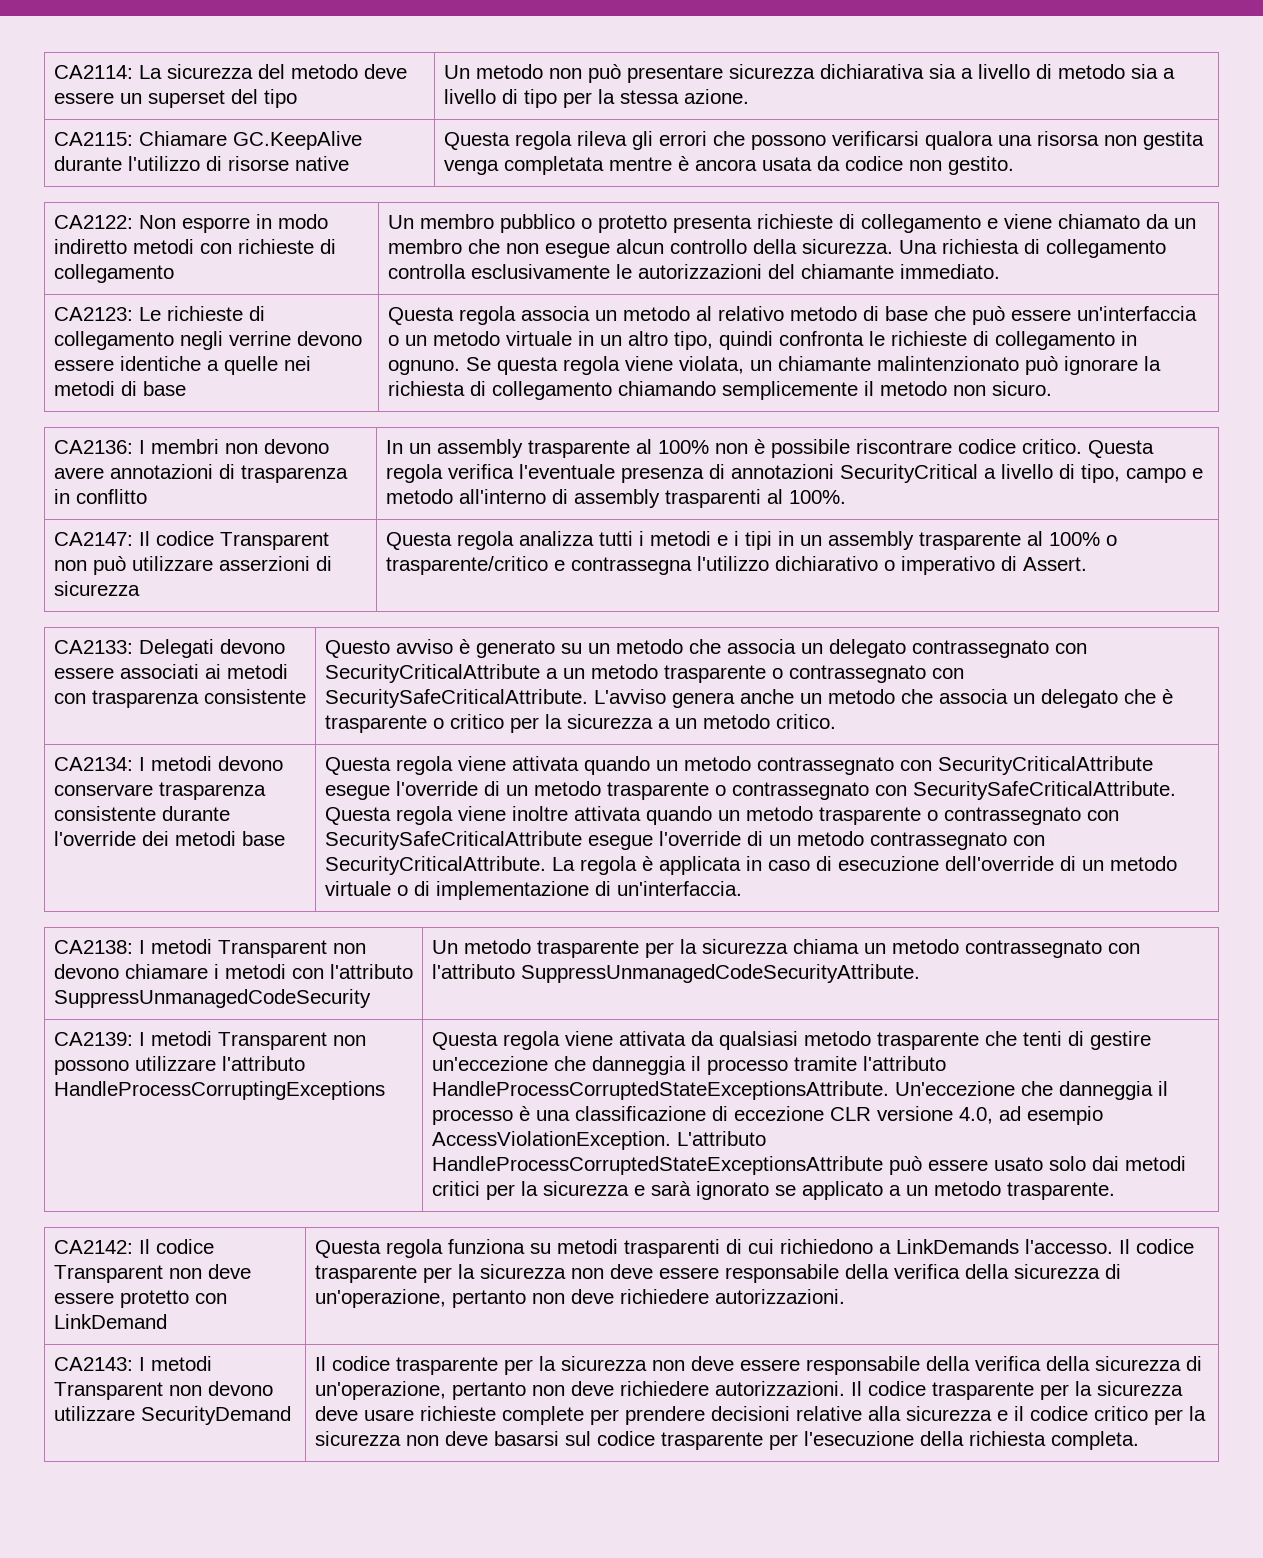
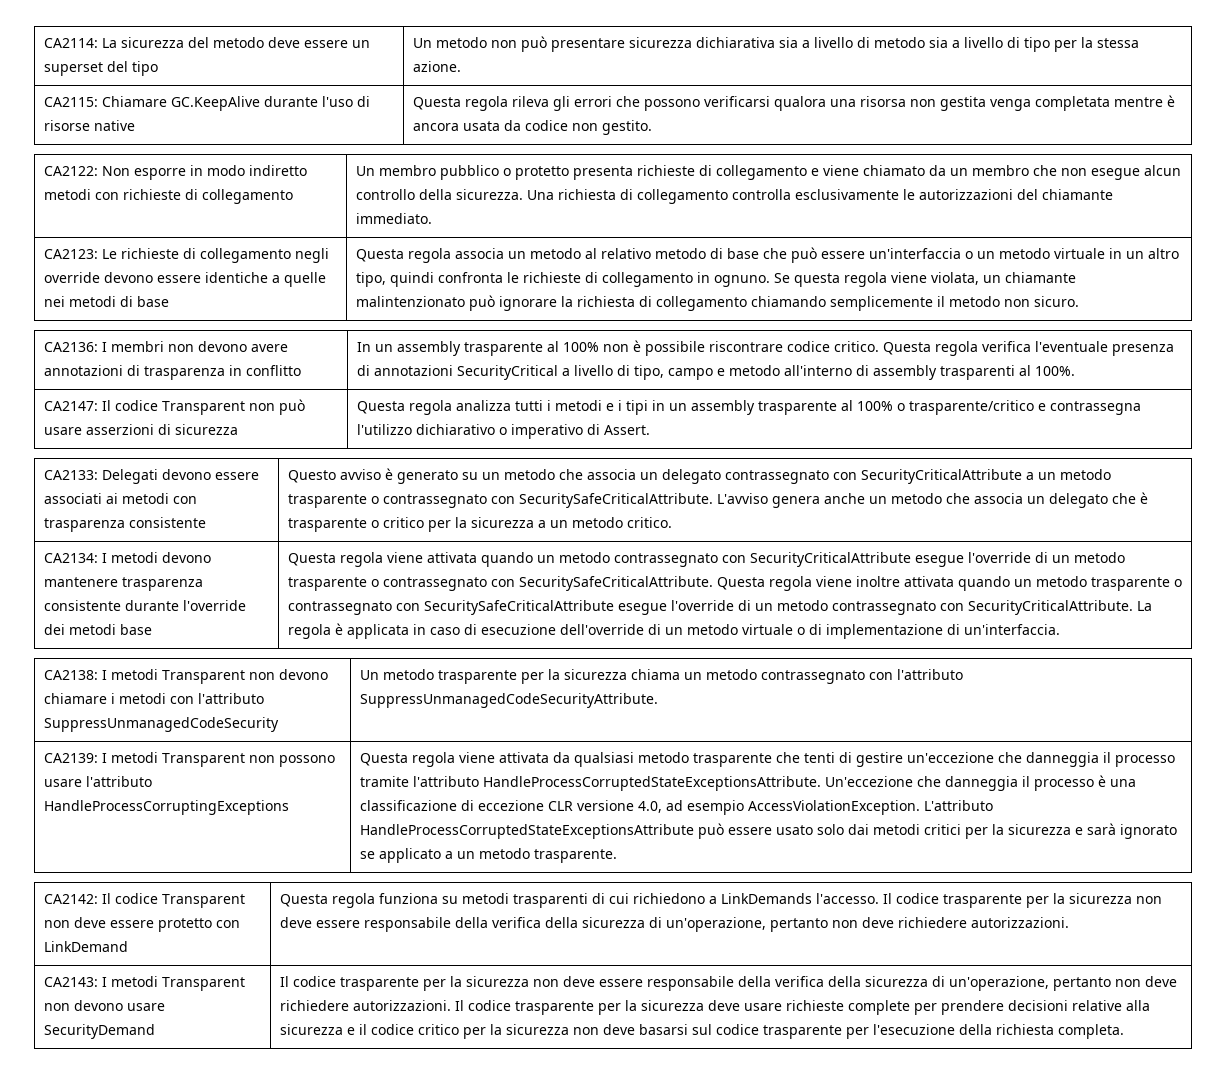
[127,156,200,171] l'utilizzo -> [321,96,353,107] l'uso
[228,331,291,346] verrine -> [43,272,100,283] override
[131,556,213,571] utilizzare -> [43,427,82,435] usare
[53,784,153,796] conservare -> [43,577,118,587] mantenere
[134,1056,216,1071] utilizzare -> [43,779,82,787] usare
[53,1406,135,1421] utilizzare -> [126,1003,165,1011] usare

